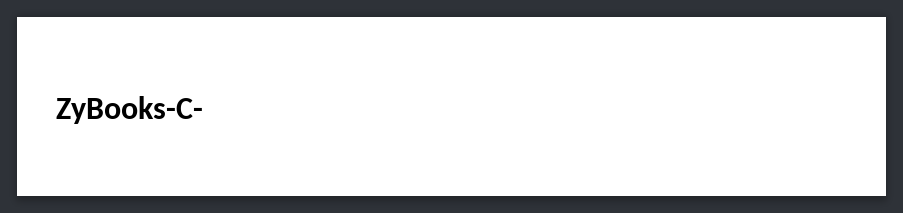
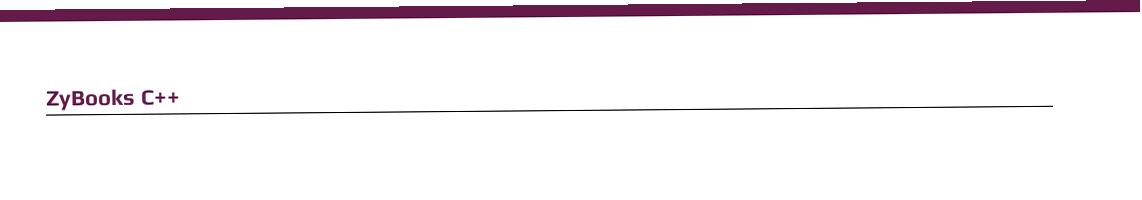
[56,96,203,124] ZyBooks-C- -> [45,88,181,111] ZyBooks C++

